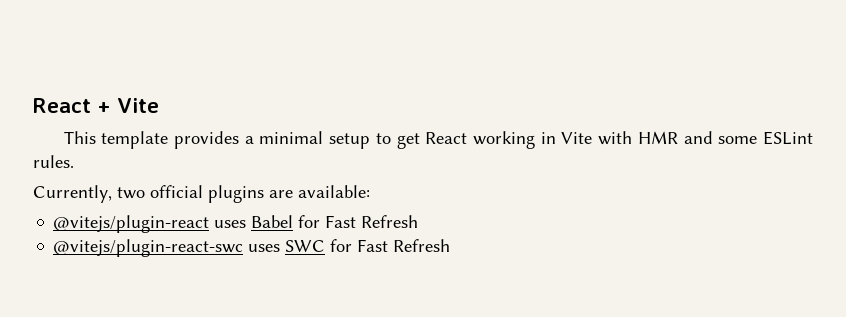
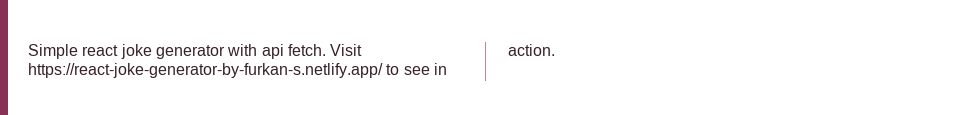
[33,98,159,113] [63,131,814,149] [33,155,74,168] [33,185,370,203] [53,215,419,233] [53,239,451,257] React + Vite // This template provides a minimal setup to get React working in Vite with HMR and some ESLint rules. // Currently, two official plugins are available: // @vitejs/plugin-react uses Babel for Fast Refresh // @vitejs/plugin-react-swc uses SWC for Fast Refresh -> [28,44,363,59] [28,63,447,78] [508,44,555,56] Simple react joke generator with api fetch. Visit https://react-joke-generator-by-furkan-s.netlify.app/ to see in action.

